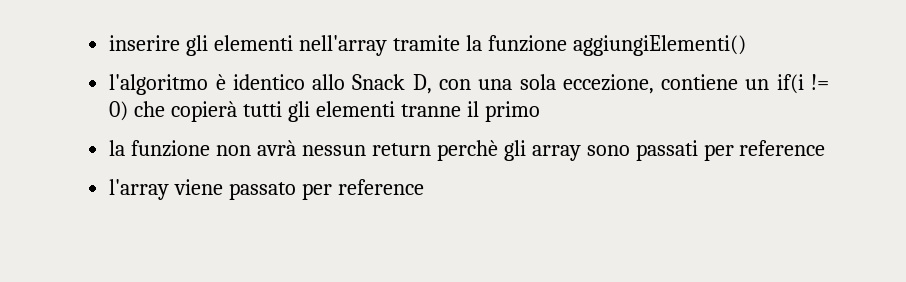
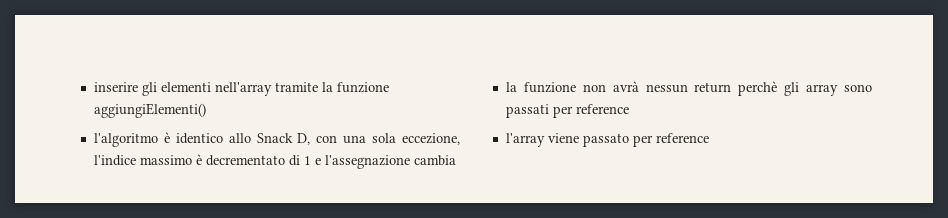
[661,74,829,94] [109,101,540,122] contiene un if(i != 0) che copierà tutti gli elementi tranne il primo -> [93,154,456,169] l'indice massimo è decrementato di 1 e l'assegnazione cambia

